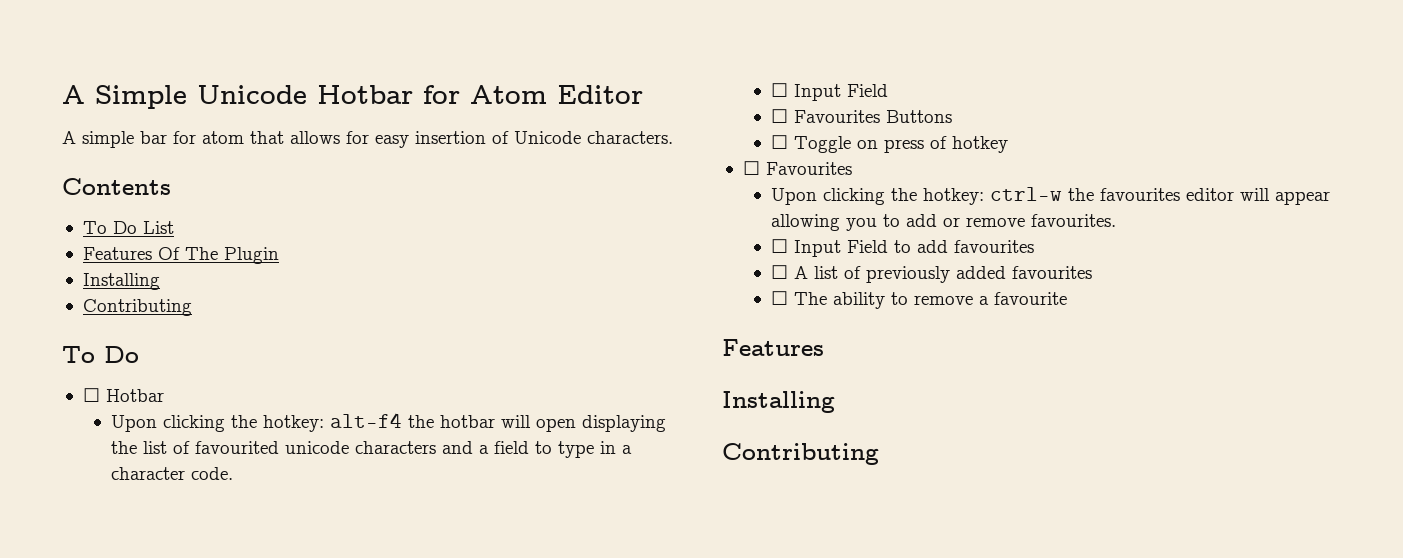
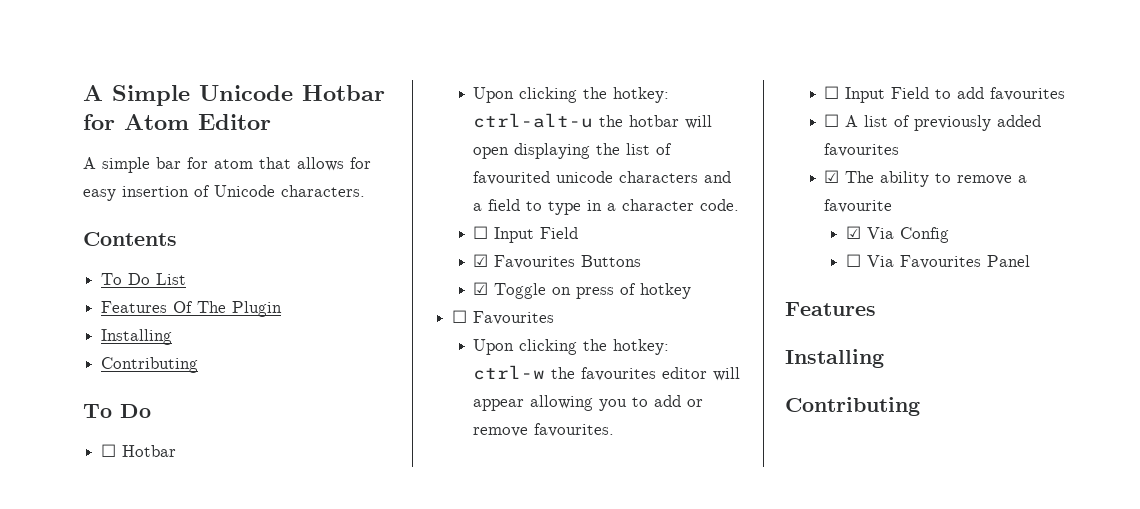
[330,413,403,428] alt-f4 -> [473,113,594,128] ctrl-alt-u
[771,109,789,123] ☐ -> [473,254,489,267] ☑
[771,135,789,149] ☐ -> [473,282,489,295] ☑
[771,291,789,305] ☐ -> [824,170,840,183] ☑
(1068, 298) none -> [845,226,949,243] [845,254,1030,269] // ☑ Via Config // ☐ Via Favourites Panel

